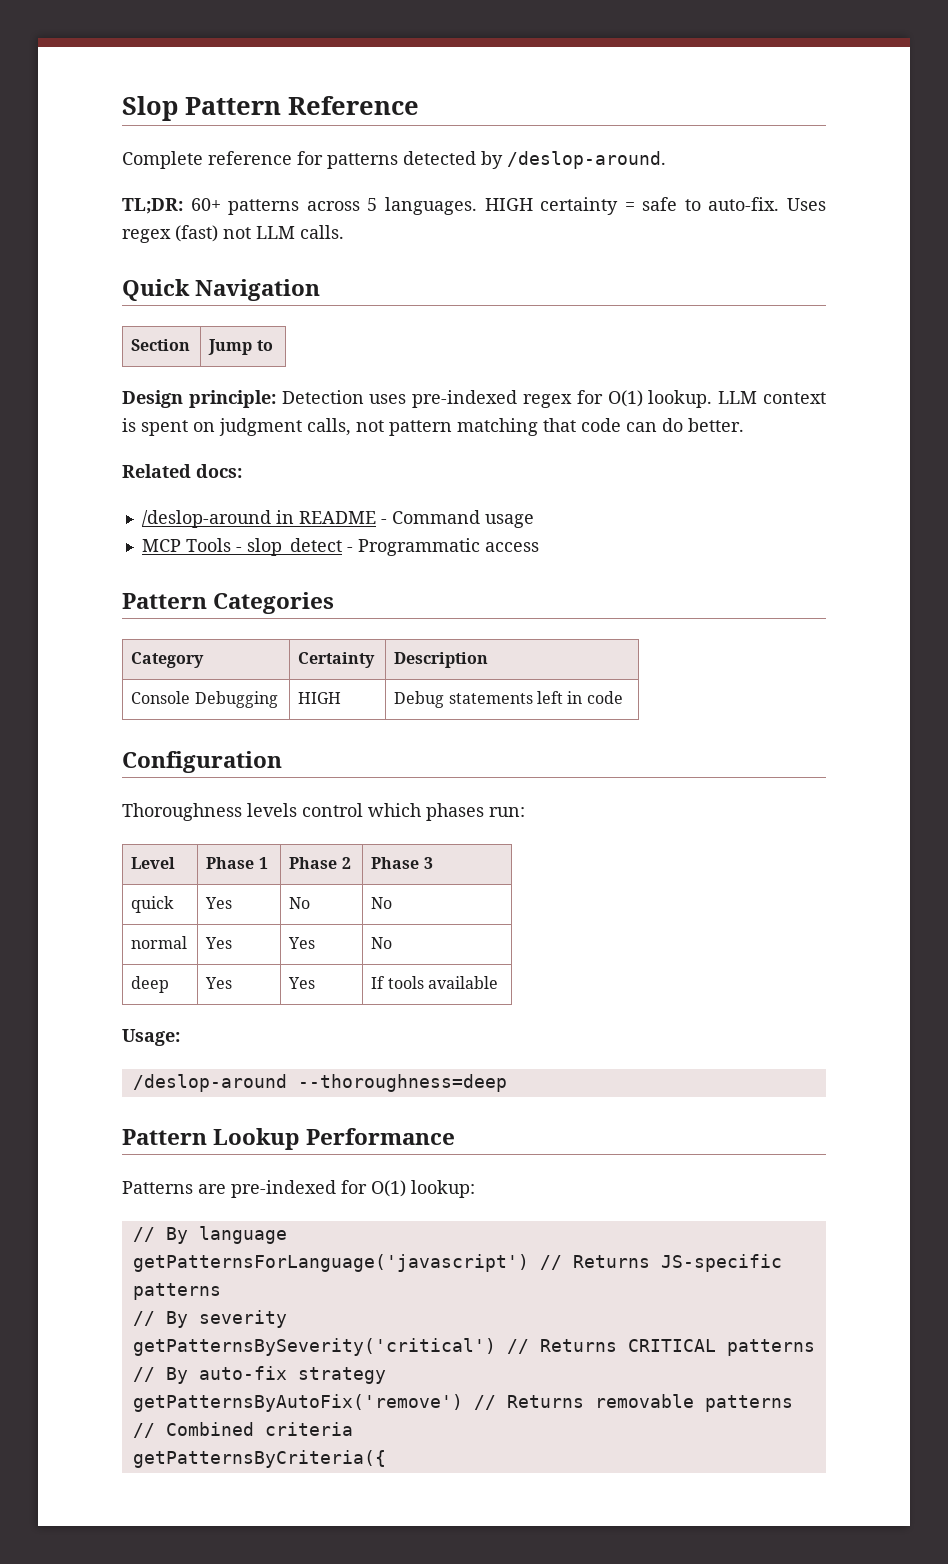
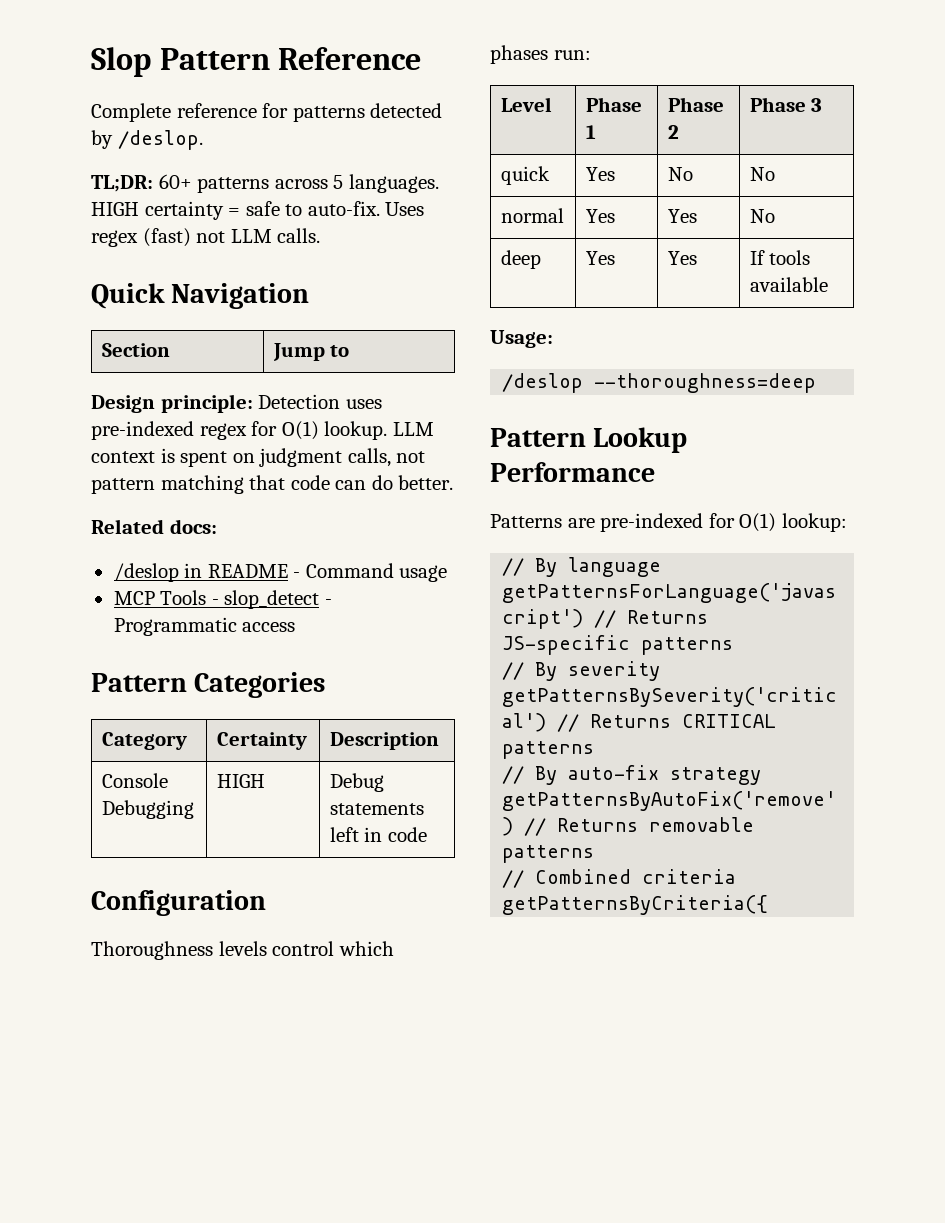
[507,151,666,169] /deslop-around. -> [117,130,203,150] /deslop.
[141,510,271,528] /deslop-around -> [113,563,179,582] /deslop
[132,1074,287,1092] /deslop-around -> [502,373,584,393] /deslop

